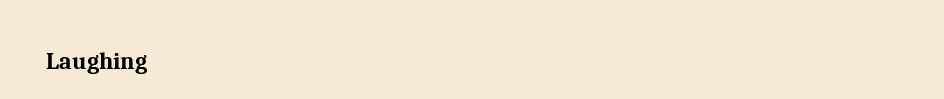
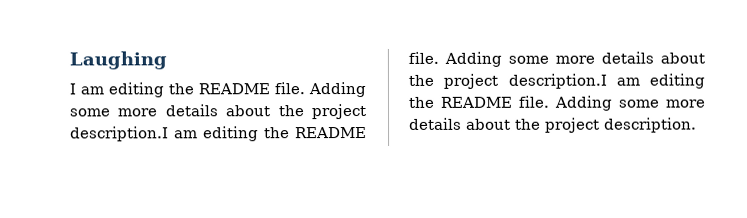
(147, 63) none -> [69,82,366,98] [69,104,367,120] [70,126,367,142] [408,51,705,67] [408,73,705,89] [408,95,705,111] [409,117,697,133] // I am editing the README file. Adding some more details about the project description.I am editing the README file. Adding some more details about the project description.I am editing the README file. Adding some more details about the project description.

